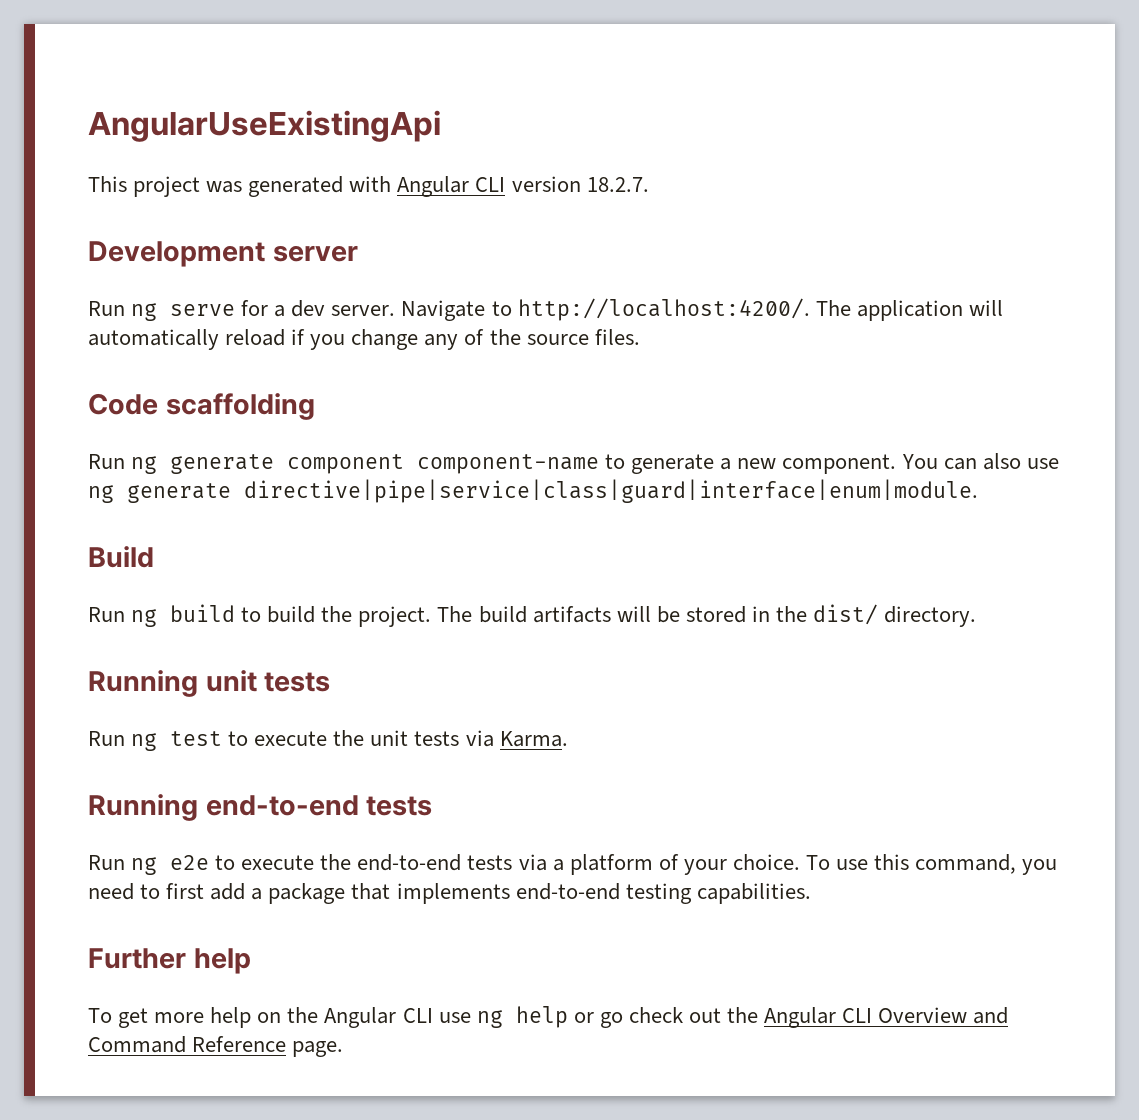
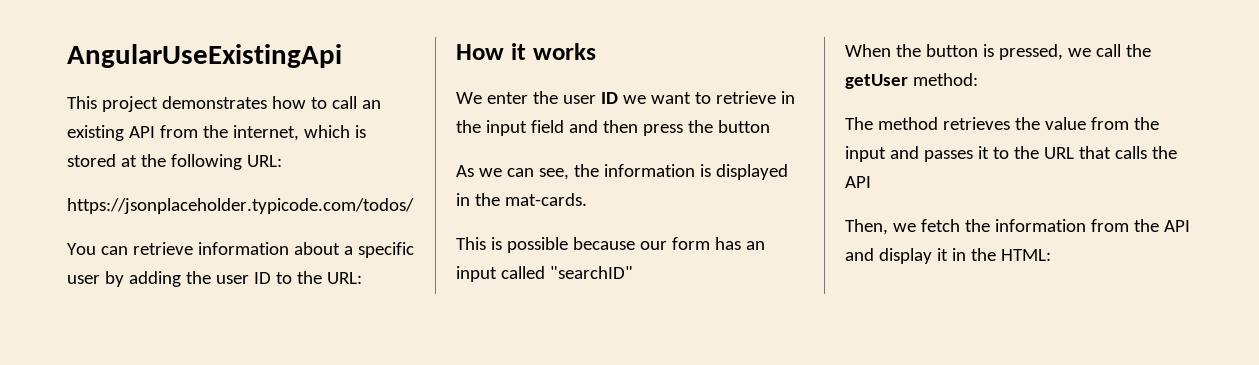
[206,176,649,197] [88,241,358,267] [88,298,1003,321] [88,329,640,350] [88,393,315,420] [88,453,1059,474] [88,479,978,503] [88,546,154,568] [88,604,977,627] [88,670,331,697] [88,730,568,751] [88,794,433,821] [88,854,1058,875] [88,883,811,904] [88,948,251,974] [88,1006,1009,1028] [88,1036,344,1057] was generated with Angular CLI version 18.2.7. // Development server // Run ng serve for a dev server. Navigate to http://localhost:4200/. The application will automatically reload if you change any of the source files. // Code scaffolding // Run ng generate component component-name to generate a new component. You can also use ng generate directive|pipe|service|class|guard|interface|enum|module. // Build // Run ng build to build the project. The build artifacts will be stored in the dist/ directory. // Running unit tests // Run ng test to execute the unit tests via Karma. // Running end-to-end tests // Run ng e2e to execute the end-to-end tests via a platform of your choice. To use this command, you need to first add a package that implements end-to-end testing capabilities. // Further help // To get more help on the Angular CLI use ng help or go check out the Angular CLI Overview and Command Reference page. -> [161,96,381,109] [67,125,366,141] [67,154,282,170] [67,198,414,214] [67,242,414,258] [67,271,362,287] [456,43,596,60] [456,91,795,104] [456,120,770,136] [456,164,788,180] [456,193,587,206] [456,237,765,253] [456,266,633,282] [845,44,1151,60] [845,73,978,89] [845,117,1159,130] [845,146,1177,162] [845,176,871,188] [845,219,1190,235] [845,248,1051,264] demonstrates how to call an existing API from the internet, which is stored at the following URL: // https://jsonplaceholder.typicode.com/todos/ // You can retrieve information about a specific user by adding the user ID to the URL: // How it works // We enter the user ID we want to retrieve in the input field and then press the button // As we can see, the information is displayed in the mat-cards. // This is possible because our form has an input called "searchID" // When the button is pressed, we call the getUser method: // The method retrieves the value from the input and passes it to the URL that calls the API // Then, we fetch the information from the API and display it in the HTML:

